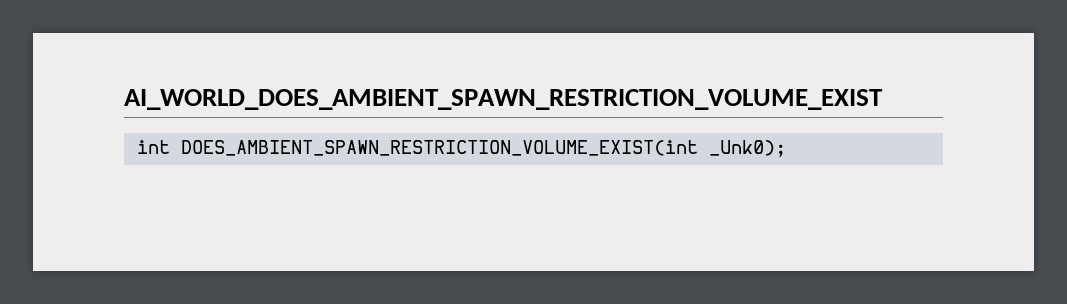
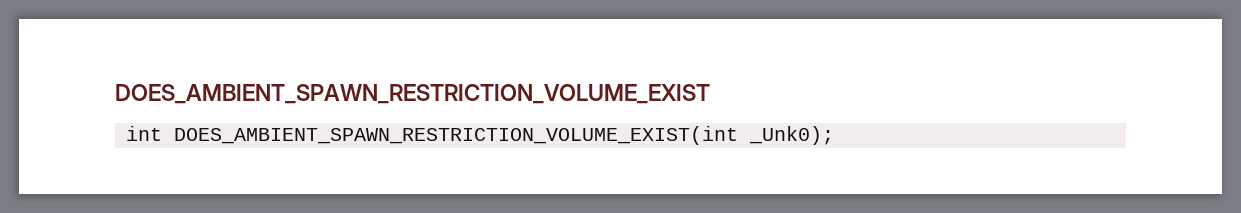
[124,89,883,110] AI_WORLD_DOES_AMBIENT_SPAWN_RESTRICTION_VOLUME_EXIST -> [115,84,710,104] DOES_AMBIENT_SPAWN_RESTRICTION_VOLUME_EXIST

